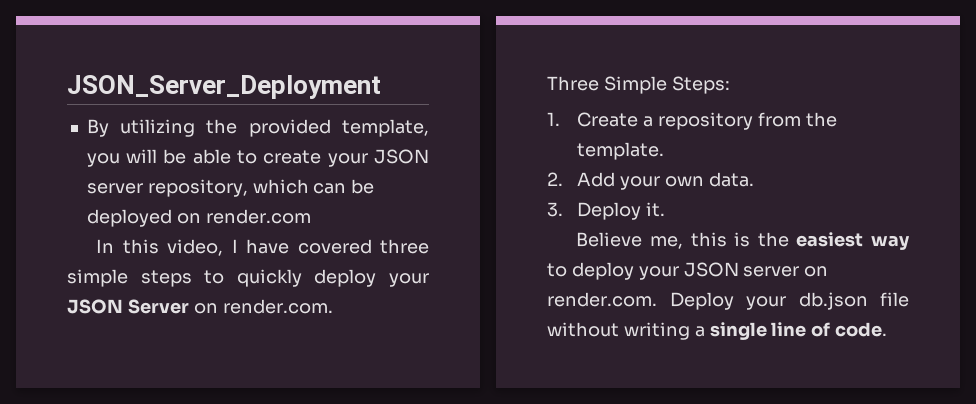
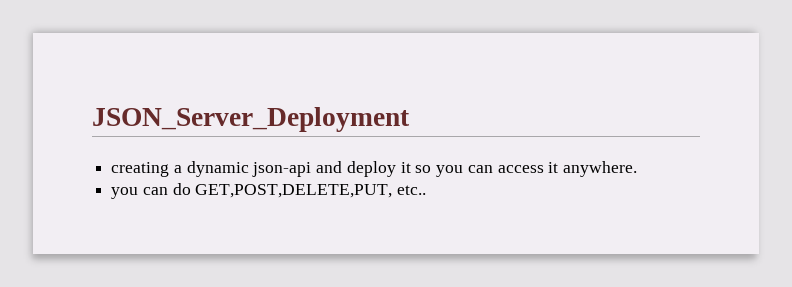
[86,119,429,137] [86,149,429,167] [86,179,375,197] [86,209,311,227] [96,239,429,256] [67,269,429,287] [67,299,333,314] [547,76,730,94] [547,112,837,130] [577,142,665,160] [547,172,754,190] [547,202,666,220] [576,232,910,250] [547,262,829,280] [547,292,909,310] [547,322,888,340] By utilizing the provided template, you will be able to create your JSON server repository, which can be deployed on render.com // In this video, I have covered three simple steps to quickly deploy your JSON Server on render.com. // Three Simple Steps: // 1. Create a repository from the template. // 2. Add your own data. // 3. Deploy it. // Believe me, this is the easiest way to deploy your JSON server on render.com. Deploy your db.json file without writing a single line of code. -> [111,161,637,177] [111,183,427,199] creating a dynamic json-api and deploy it so you can access it anywhere. // you can do GET,POST,DELETE,PUT, etc..

